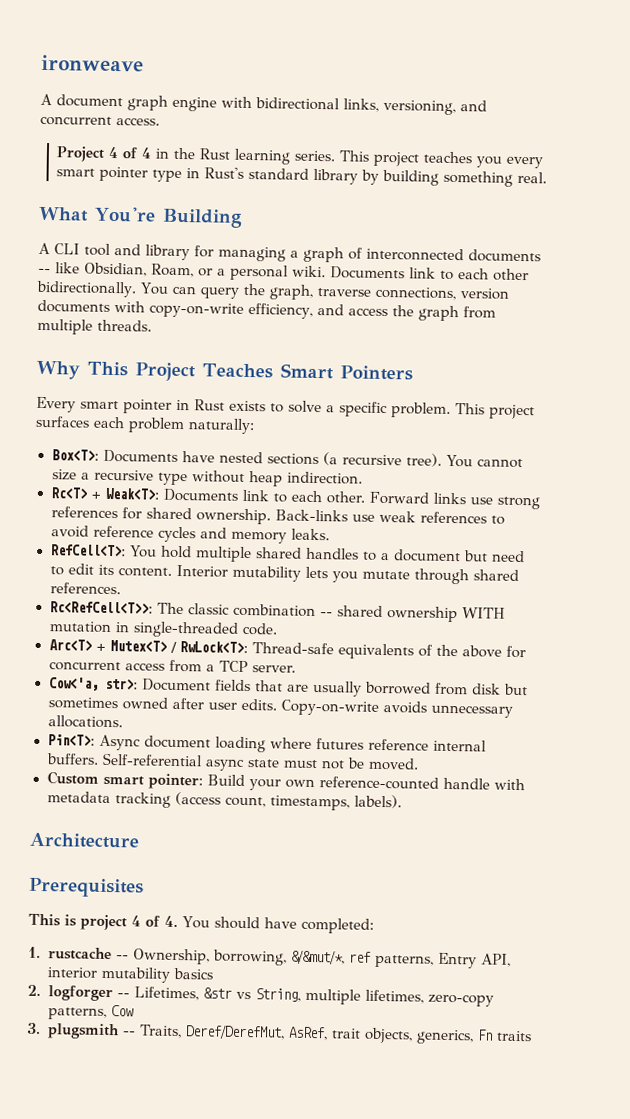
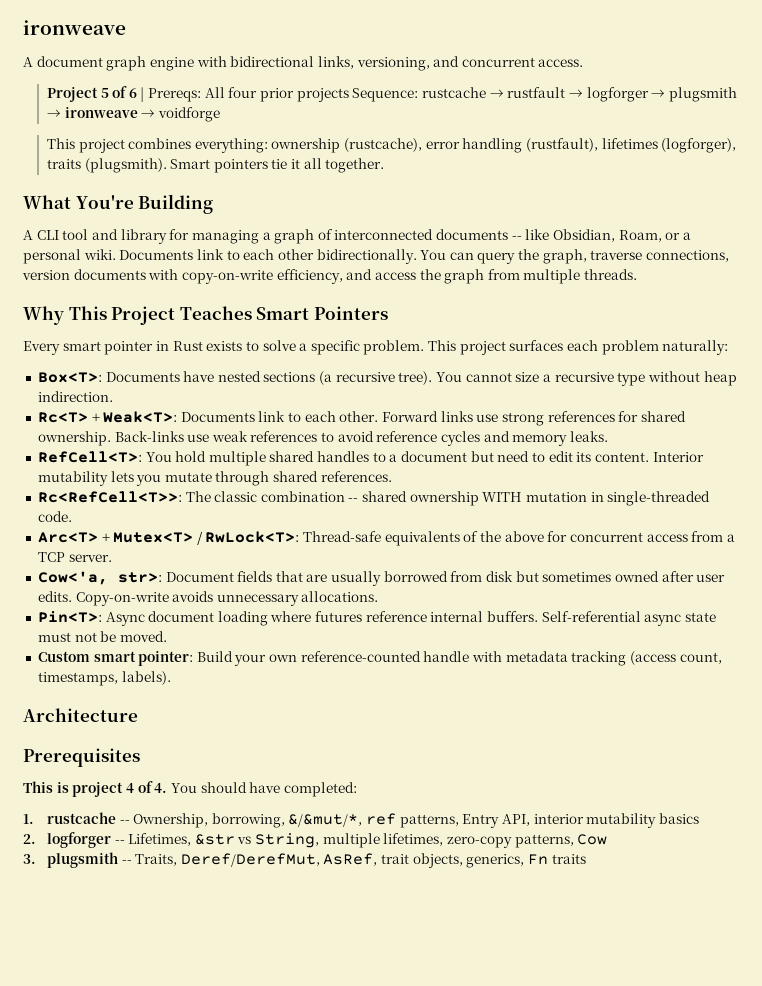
[108,146,544,169] [56,166,548,187] 4 of 4 in the Rust learning series. This project teaches you every smart pointer type in Rust's standard library by building something real. -> [100,86,737,102] [46,107,220,122] [46,138,737,153] [46,158,385,173] 5 of 6 | Prereqs: All four prior projects Sequence: rustcache → rustfault → logforger → plugsmith → ironweave → voidforge // This project combines everything: ownership (rustcache), error handling (rustfault), lifetimes (logforger), traits (plugsmith). Smart pointers tie it all together.

